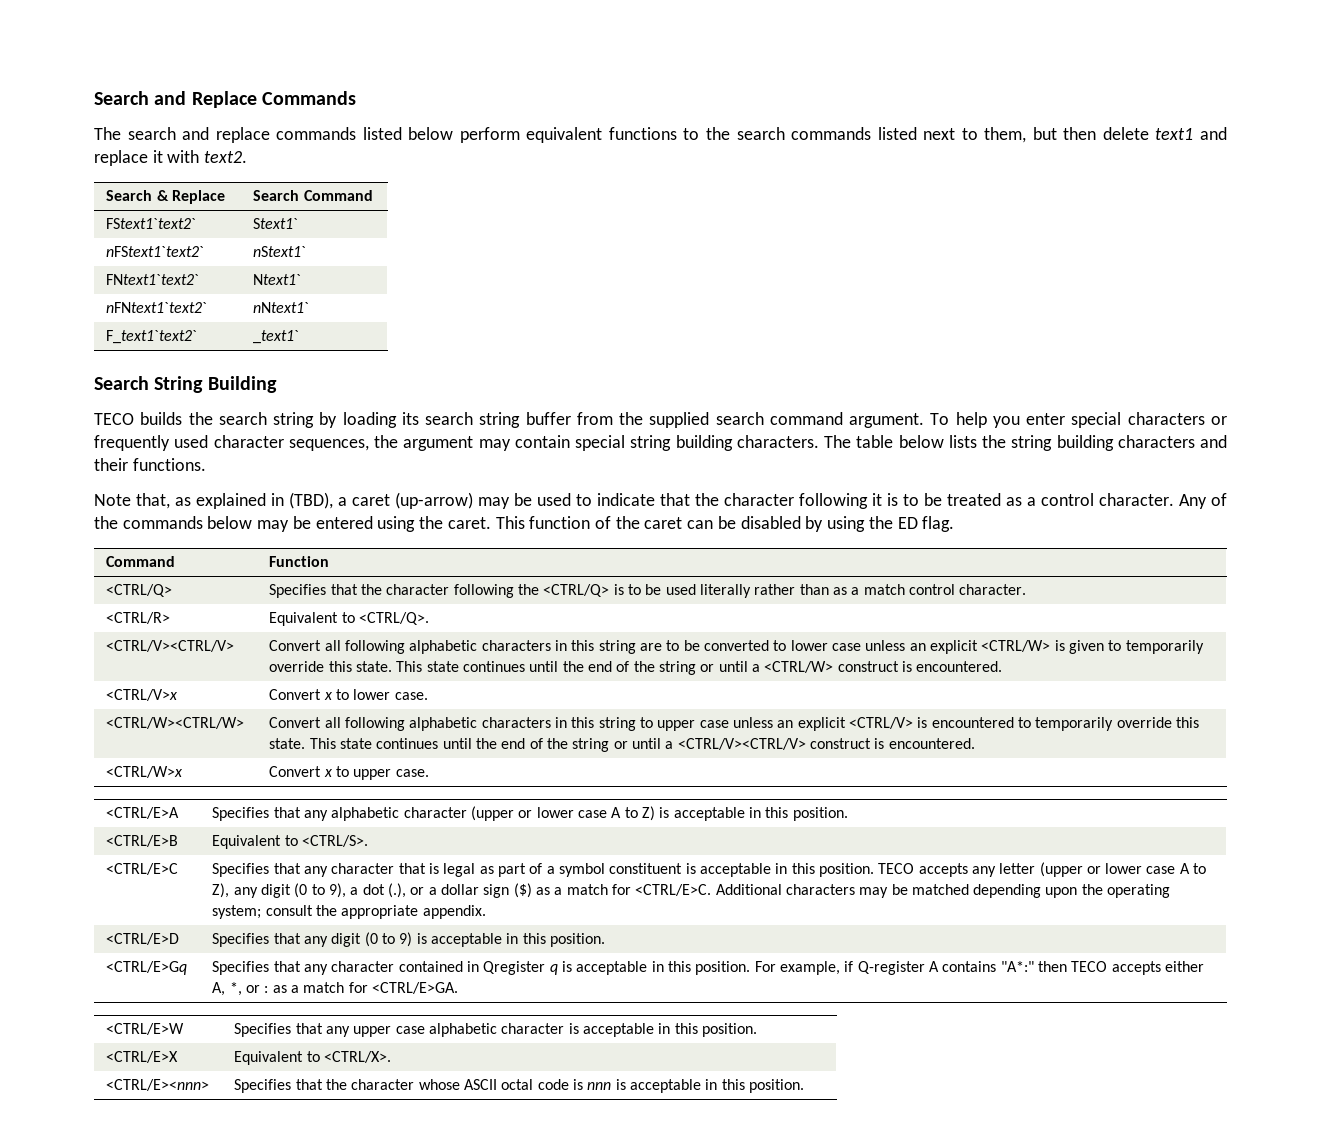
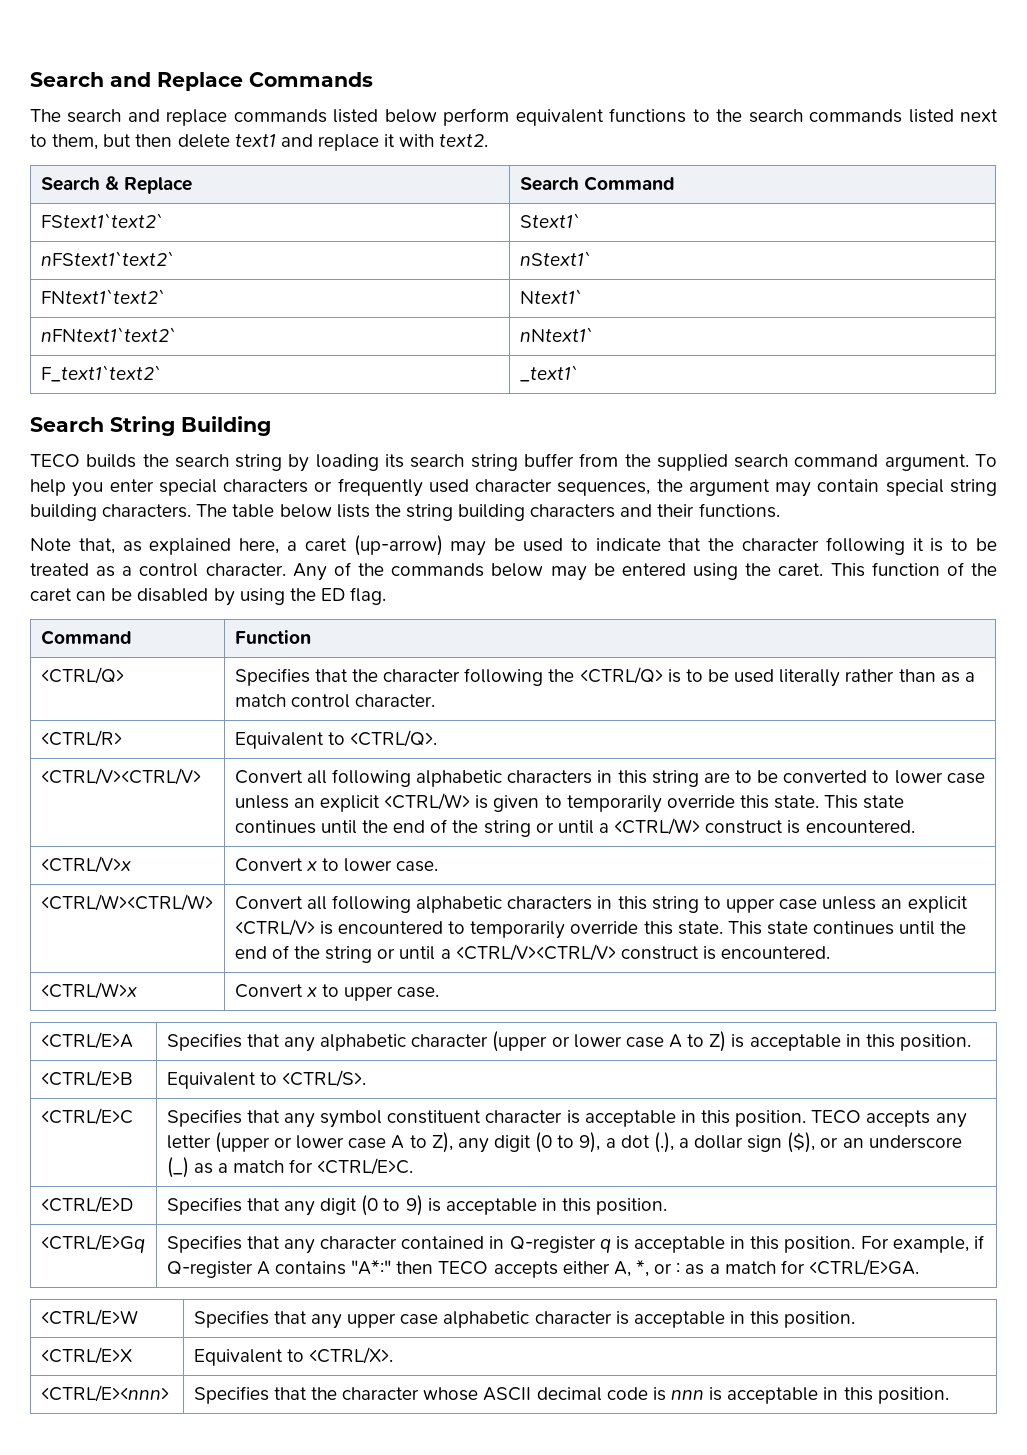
[271,492,333,509] in (TBD), -> [239,538,280,554] here,
[331,863,555,877] character that is legal as part of a -> (316, 1120) none
(683, 868) none -> [485,1110,563,1123] character
[410,887,425,895] or -> (674, 1142) none
[513,883,532,898] ($) -> [787,1132,962,1153] [166,1157,189,1178] ($), or an underscore (_)
[715,884,1171,898] [212,905,486,919] Additional characters may be matched depending upon the operating system; consult the appropriate appendix. -> (414, 1166) none
[483,961,546,975] Qregister -> [509,1236,596,1253] Q-register
[501,1079,534,1090] octal -> [536,1387,602,1401] decimal

